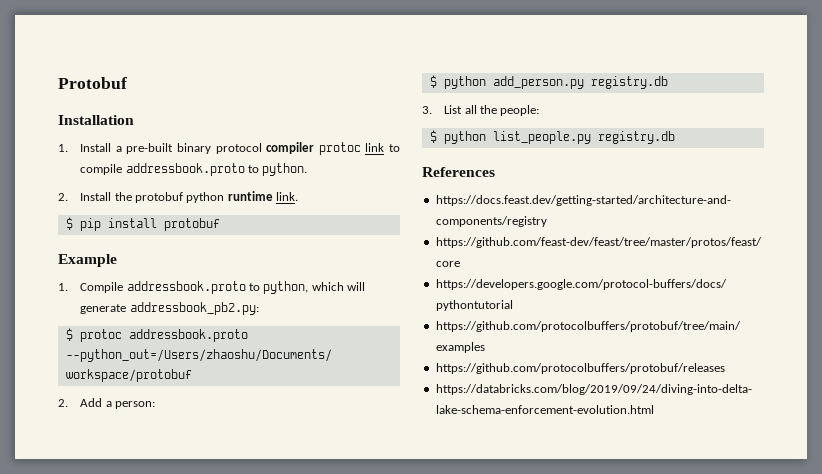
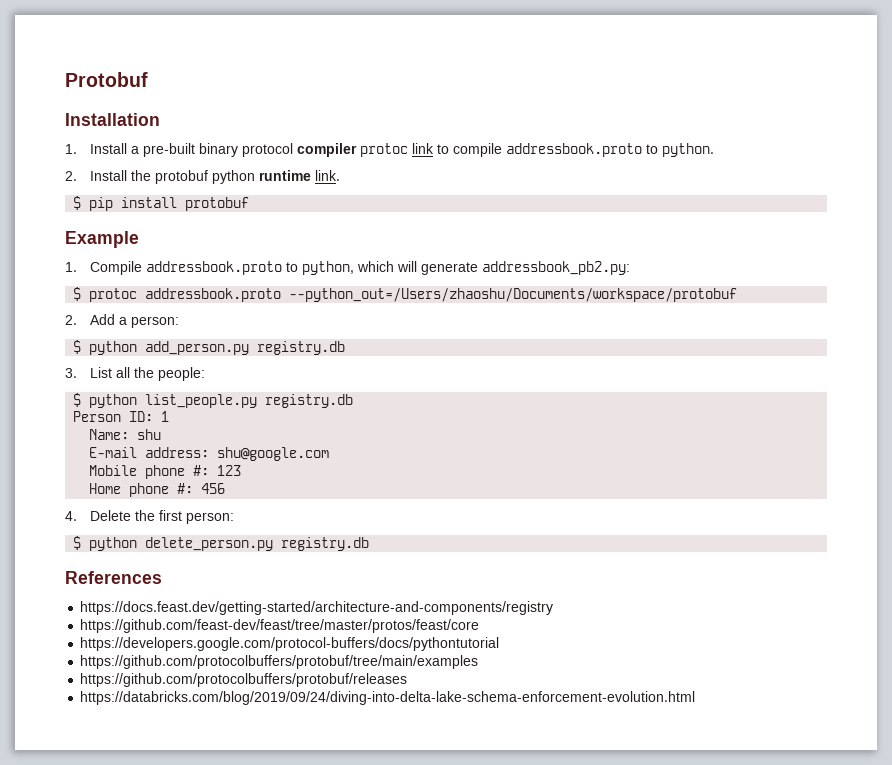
(675, 137) none -> [73,411,170,422] [89,429,162,440] [89,447,330,461] [89,465,242,479] [89,483,226,497] [65,510,235,524] [73,536,370,551] // Person ID: 1 // Name: shu // E-mail address: shu@google.com // Mobile phone #: 123 // Home phone #: 456 // 4. Delete the first person: // $ python delete_person.py registry.db

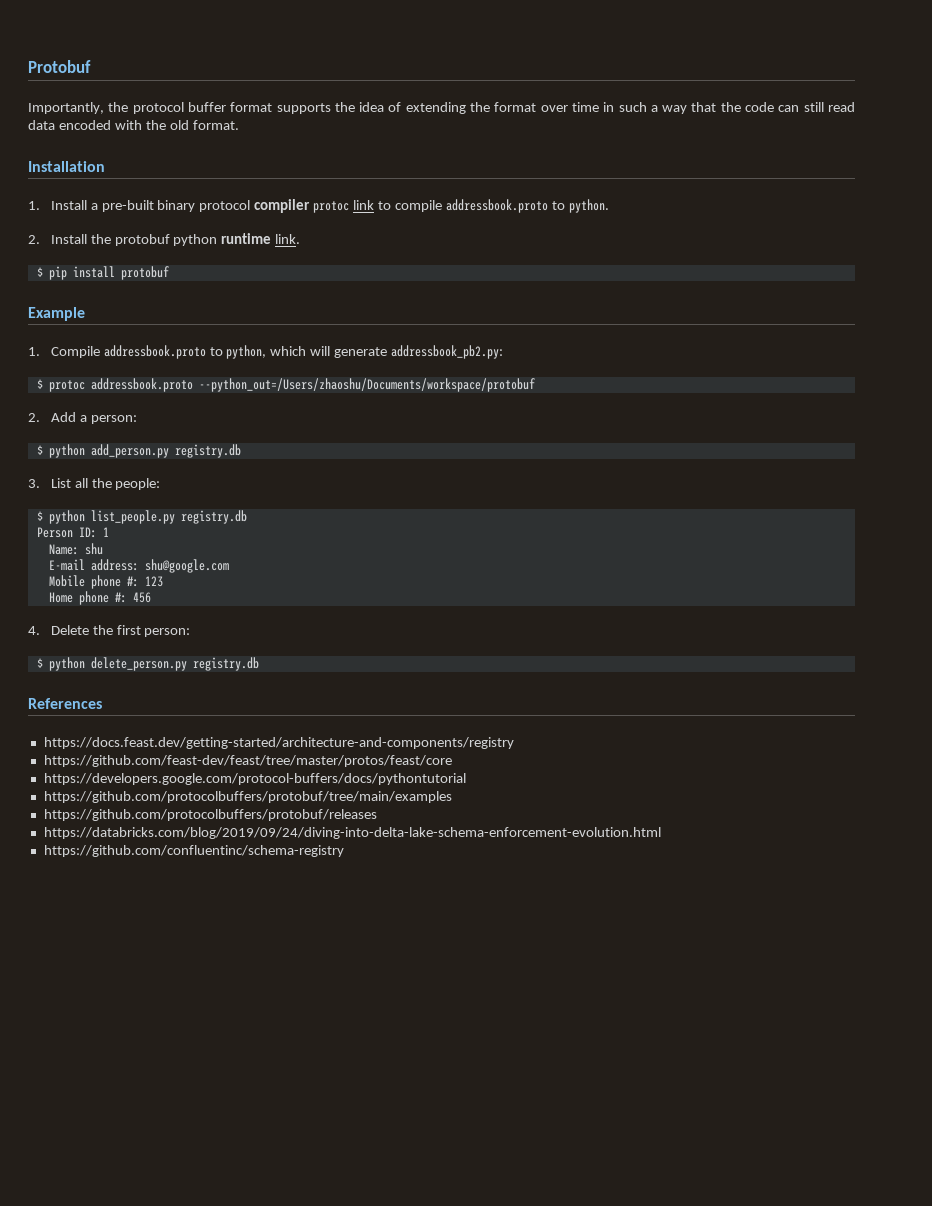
(148, 79) none -> [28,102,856,114] [28,120,239,130] // Importantly, the protocol buffer format supports the idea of extending the format over time in such a way that the code can still read data encoded with the old format.
(696, 698) none -> [43,845,344,857] // https://github.com/confluentinc/schema-registry

